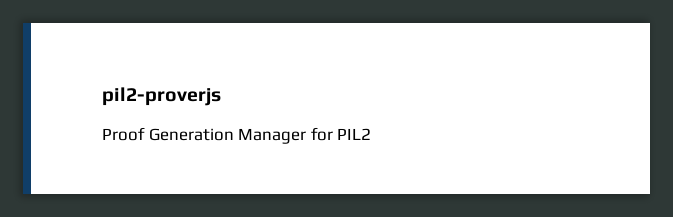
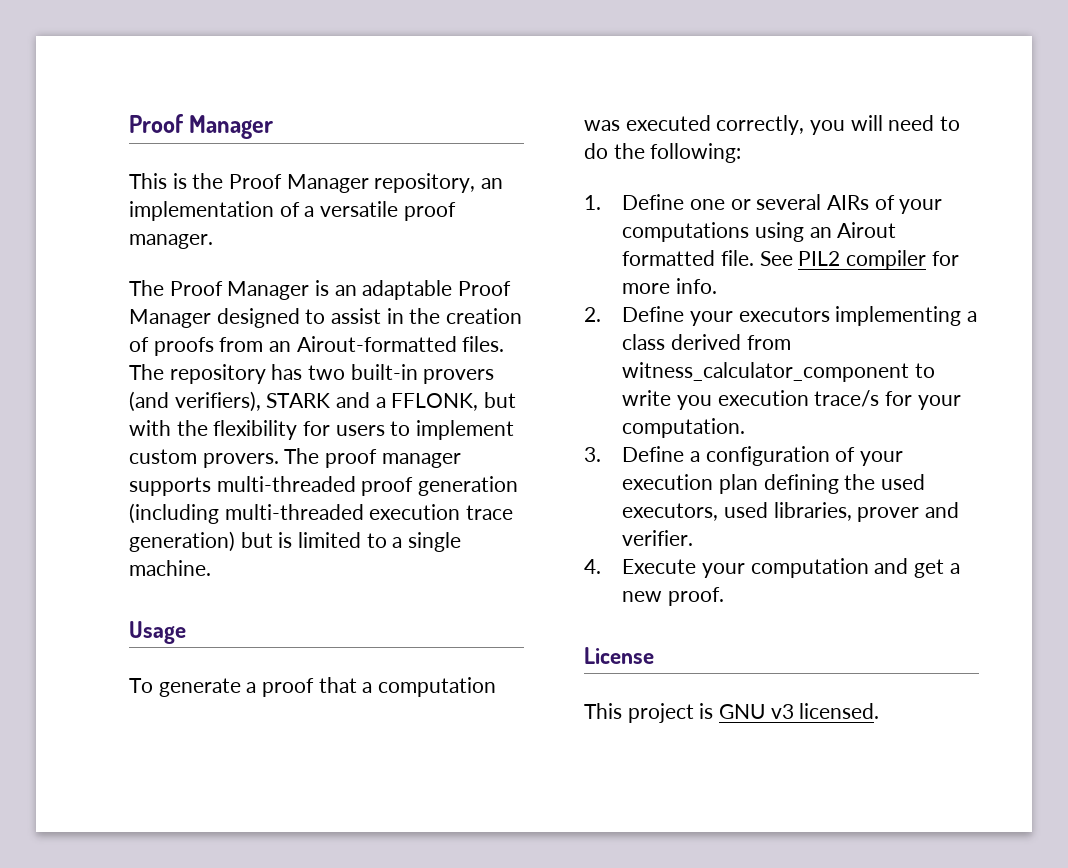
[102,87,221,106] [102,127,372,144] pil2-proverjs // Proof Generation Manager for PIL2 -> [129,114,274,139] [129,173,504,193] [129,201,456,221] [129,234,213,249] [129,280,512,300] [129,308,523,328] [129,336,505,356] [129,364,495,384] [129,391,517,412] [129,420,515,440] [129,448,461,468] [129,476,519,496] [129,503,514,524] [129,531,462,552] [129,560,211,576] [129,621,186,644] [129,677,497,697] [584,115,961,135] [584,143,742,163] [584,194,943,214] [622,222,897,242] [622,250,959,270] [622,278,718,294] [584,306,978,326] [622,334,791,350] [622,362,936,382] [622,390,961,410] [622,418,746,438] [584,446,904,466] [622,474,926,494] [622,502,960,522] [622,530,694,546] [584,558,960,578] [622,587,725,606] [584,647,654,664] [584,703,880,723] Proof Manager // This is the Proof Manager repository, an implementation of a versatile proof manager. // The Proof Manager is an adaptable Proof Manager designed to assist in the creation of proofs from an Airout-formatted files. The repository has two built-in provers (and verifiers), STARK and a FFLONK, but with the flexibility for users to implement custom provers. The proof manager supports multi-threaded proof generation (including multi-threaded execution trace generation) but is limited to a single machine. // Usage // To generate a proof that a computation was executed correctly, you will need to do the following: // 1. Define one or several AIRs of your computations using an Airout formatted file. See PIL2 compiler for more info. // 2. Define your executors implementing a class derived from witness_calculator_component to write you execution trace/s for your computation. // 3. Define a configuration of your execution plan defining the used executors, used libraries, prover and verifier. // 4. Execute your computation and get a new proof. // License // This project is GNU v3 licensed.

